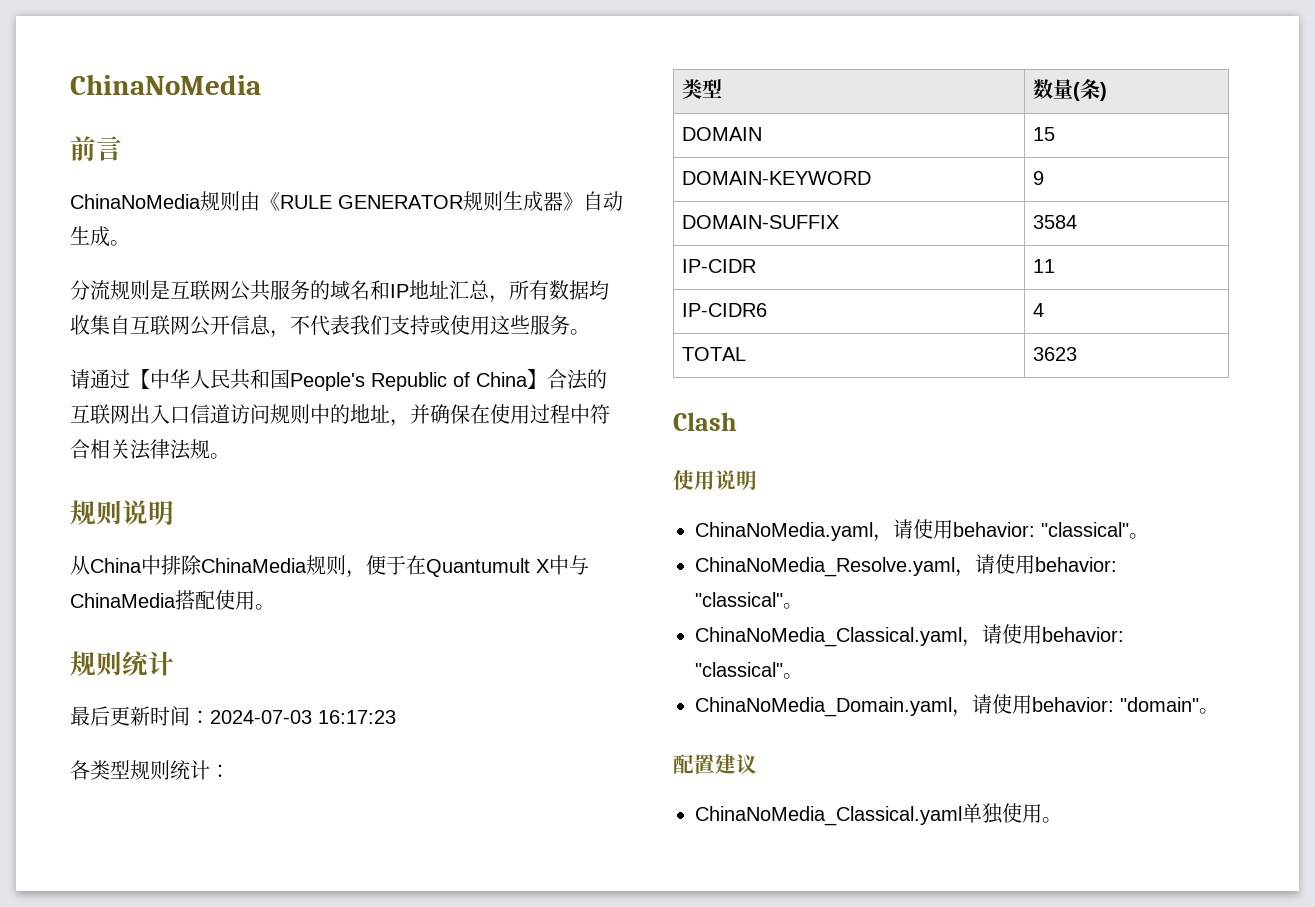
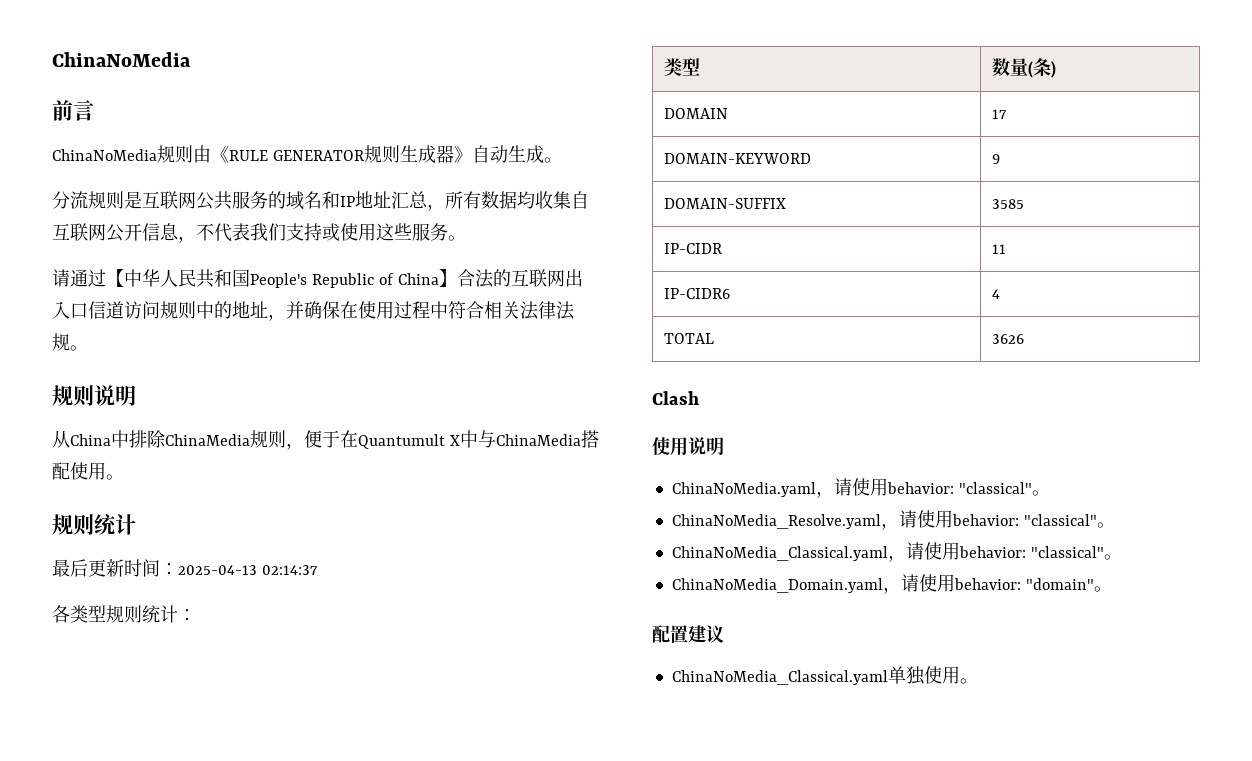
[210,710,396,724] 2024-07-03 16:17:23 -> [178,565,318,575] 2025-04-13 02:14:37
[1032,127,1055,141] 15 -> [992,109,1008,119] 17
[1032,215,1077,229] 3584 -> [992,199,1025,209] 3585
[1032,347,1077,361] 3623 -> [992,334,1025,344] 3626

